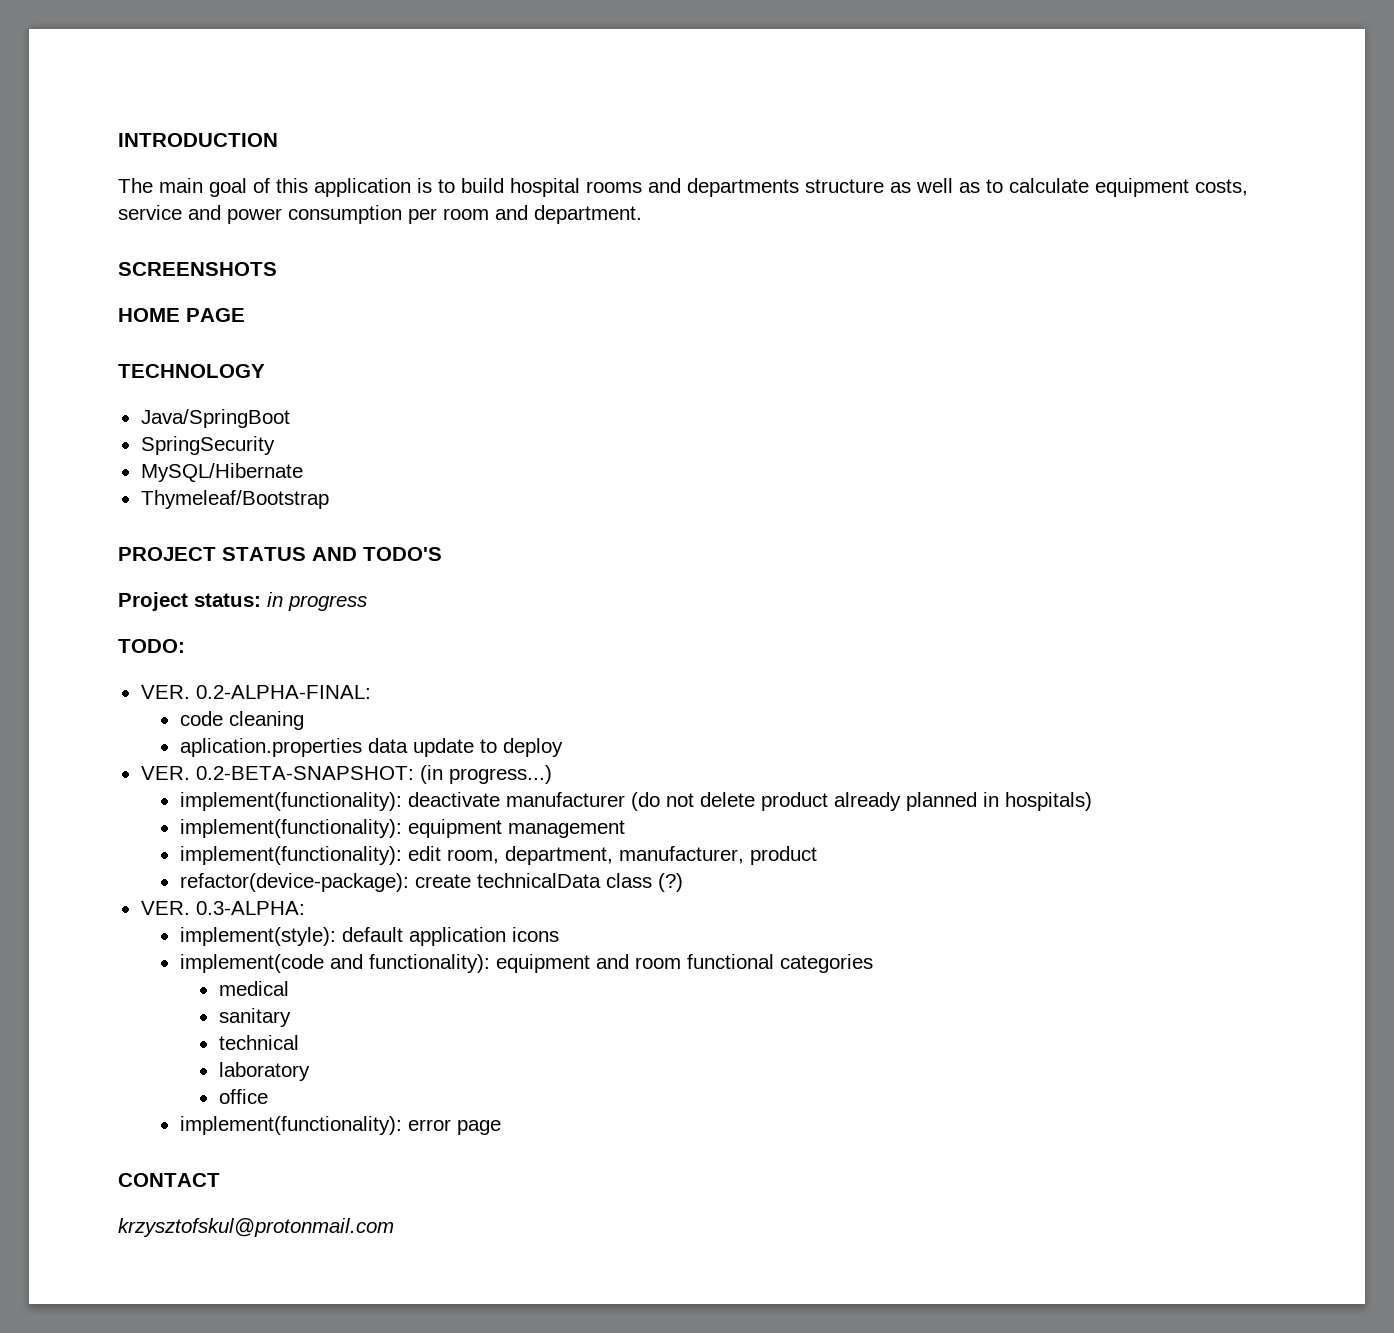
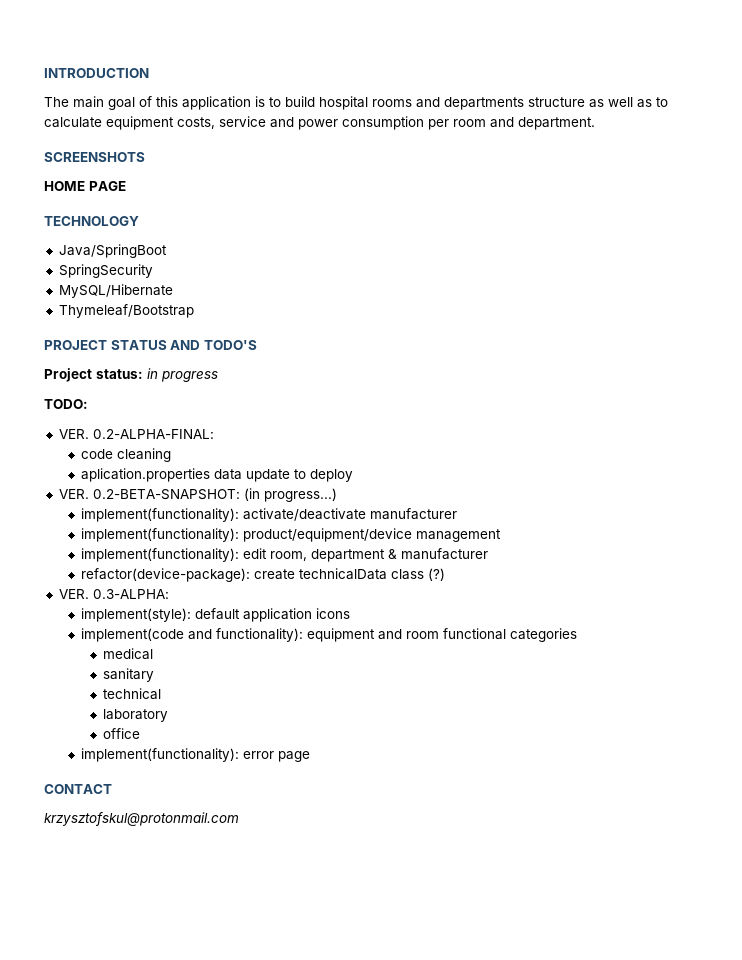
[407,792,1092,811] [179,819,502,838] deactivate manufacturer (do not delete product already planned in hospitals) // implement(functionality): equipment -> [242,508,457,521] [80,528,412,542] activate/deactivate manufacturer // implement(functionality): product/equipment/device
[504,846,817,865] department, manufacturer, product -> [310,548,488,562] department & manufacturer

